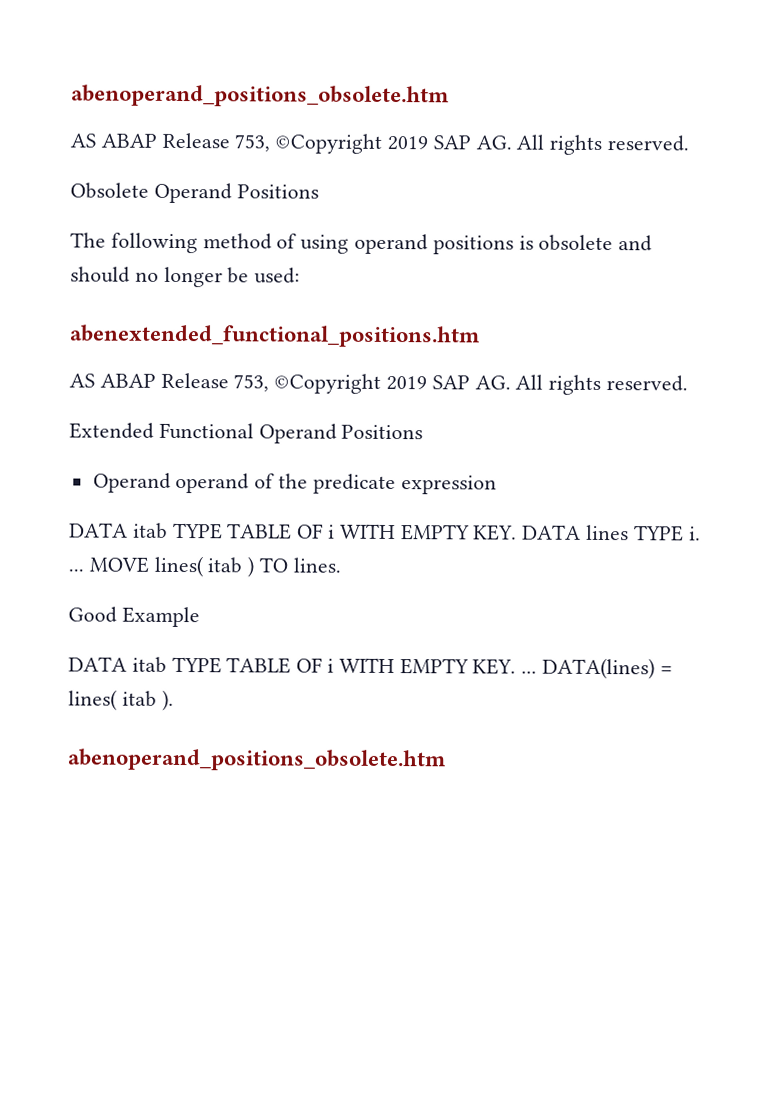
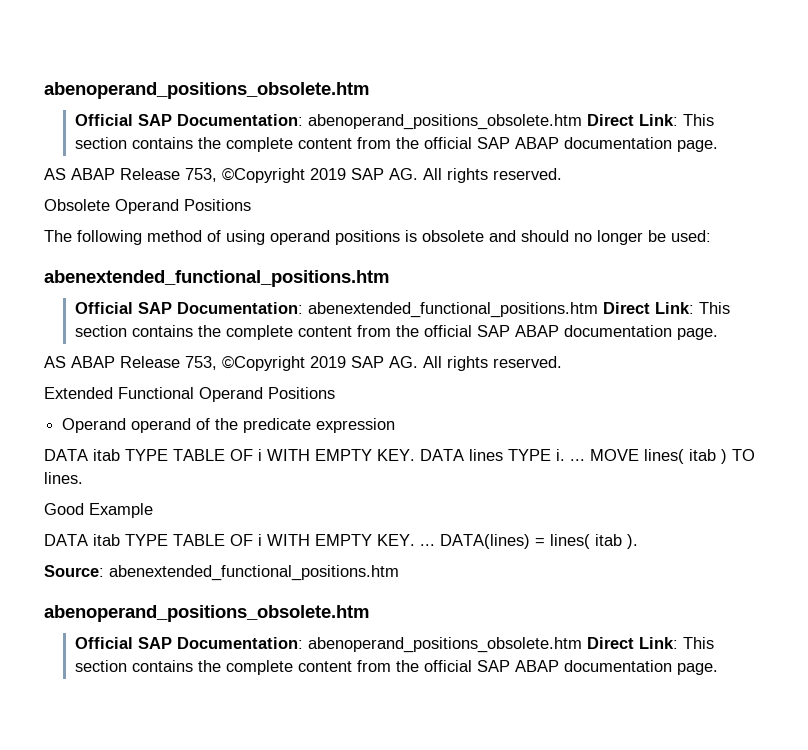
[71,84,450,108] abenoperand_positions_obsolete.htm -> [44,82,369,99] [74,114,714,130] [74,137,718,152] abenoperand_positions_obsolete.htm // Official SAP Documentation: abenoperand_positions_obsolete.htm Direct Link: This section contains the complete content from the official SAP ABAP documentation page.
(481, 336) none -> [74,302,730,318] [74,325,718,340] // Official SAP Documentation: abenextended_functional_positions.htm Direct Link: This section contains the complete content from the official SAP ABAP documentation page.
[67,748,447,772] // abenoperand_positions_obsolete.htm -> [44,565,399,581] [44,605,369,622] [74,637,714,653] [74,660,718,675] // Source: abenextended_functional_positions.htm // abenoperand_positions_obsolete.htm // Official SAP Documentation: abenoperand_positions_obsolete.htm Direct Link: This section contains the complete content from the official SAP ABAP documentation page.

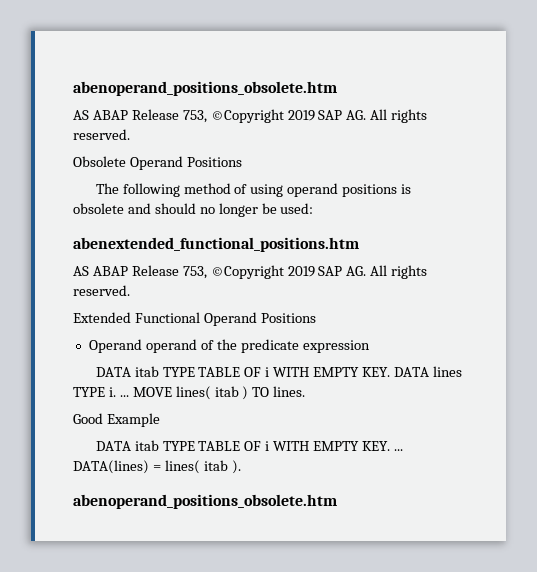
[44,82,369,99] [74,114,714,130] [74,137,718,152] abenoperand_positions_obsolete.htm // Official SAP Documentation: abenoperand_positions_obsolete.htm Direct Link: This section contains the complete content from the official SAP ABAP documentation page. -> [73,81,337,96] abenoperand_positions_obsolete.htm
[74,302,730,318] [74,325,718,340] // Official SAP Documentation: abenextended_functional_positions.htm Direct Link: This section contains the complete content from the official SAP ABAP documentation page. -> (359, 244) none
[44,565,399,581] [44,605,369,622] [74,637,714,653] [74,660,718,675] // Source: abenextended_functional_positions.htm // abenoperand_positions_obsolete.htm // Official SAP Documentation: abenoperand_positions_obsolete.htm Direct Link: This section contains the complete content from the official SAP ABAP documentation page. -> [73,494,337,509] // abenoperand_positions_obsolete.htm

